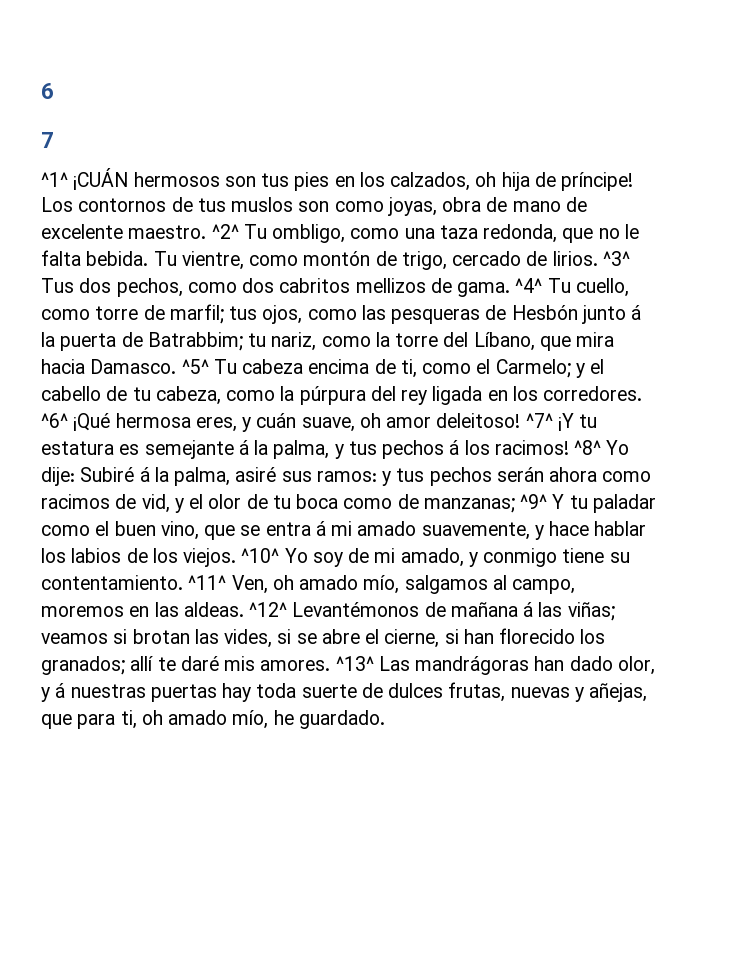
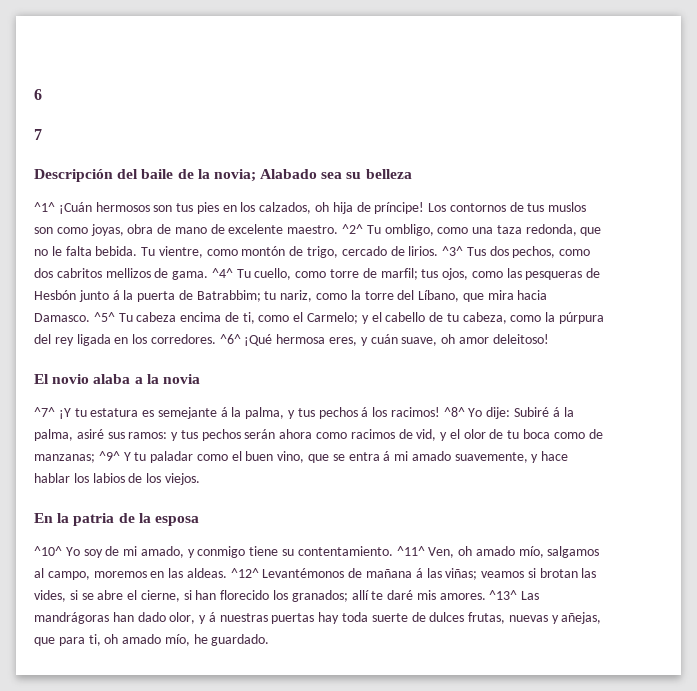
(54, 140) none -> [34,169,412,182] // Descripción del baile de la novia; Alabado sea su belleza
[73,168,129,190] ¡CUÁN -> [58,202,92,214] ¡Cuán
(521, 420) none -> [34,374,200,384] // El novio alaba a la novia //
(237, 557) none -> [34,513,199,526] // En la patria de la esposa //

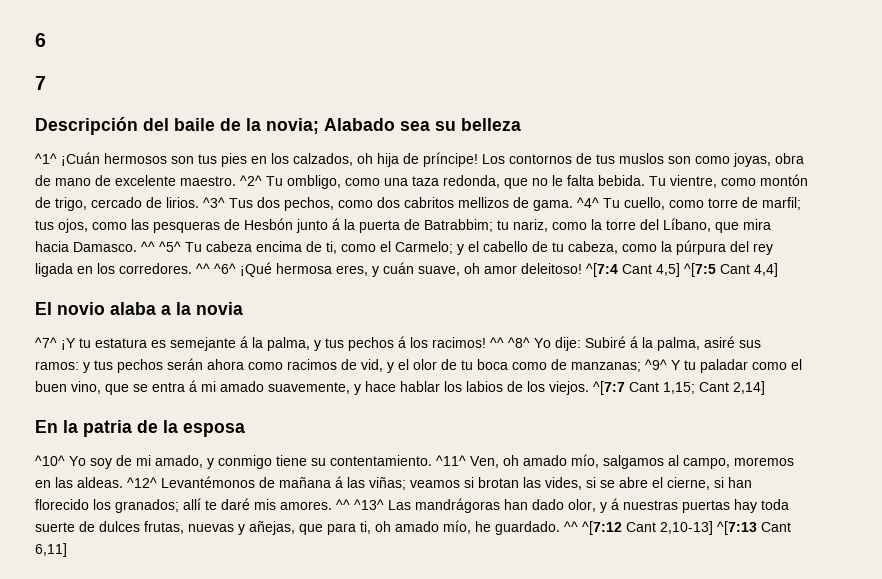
(90, 317) none -> [141,241,155,252] ^^
(216, 339) none -> [196,263,210,274] ^^
(549, 339) none -> [586,263,778,277] ^[7:4 Cant 4,5] ^[7:5 Cant 4,4]
(440, 412) none -> [490,337,504,348] ^^
(200, 479) none -> [593,381,765,395] ^[7:7 Cant 1,15; Cant 2,14]
(486, 596) none -> [336,499,350,510] ^^
(270, 640) none -> [564,521,791,535] [35,543,67,557] ^^ ^[7:12 Cant 2,10-13] ^[7:13 Cant 6,11]

